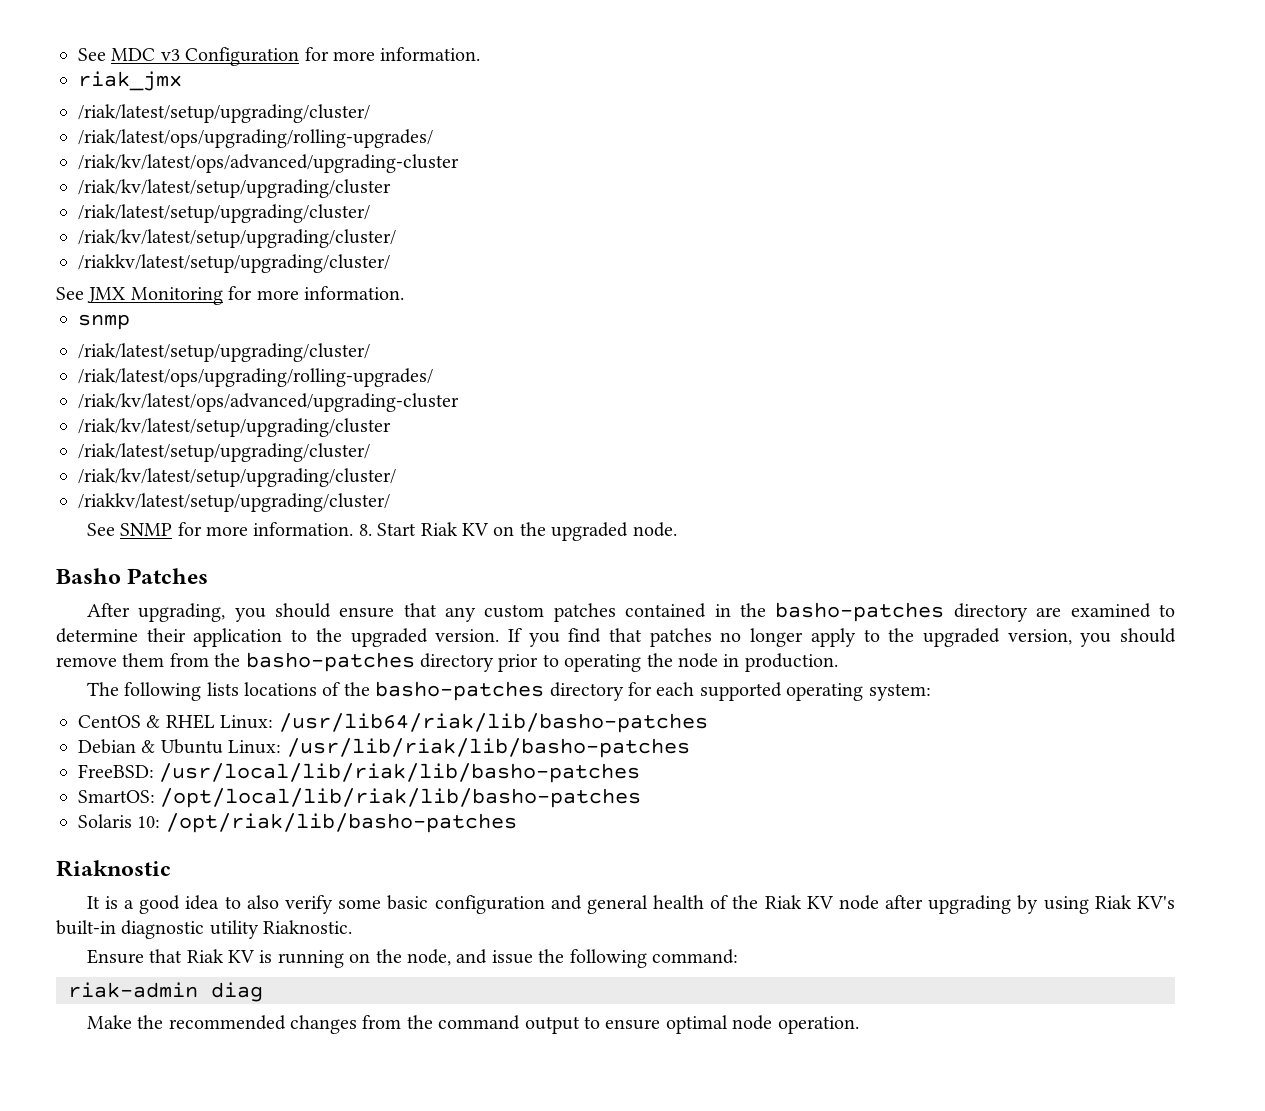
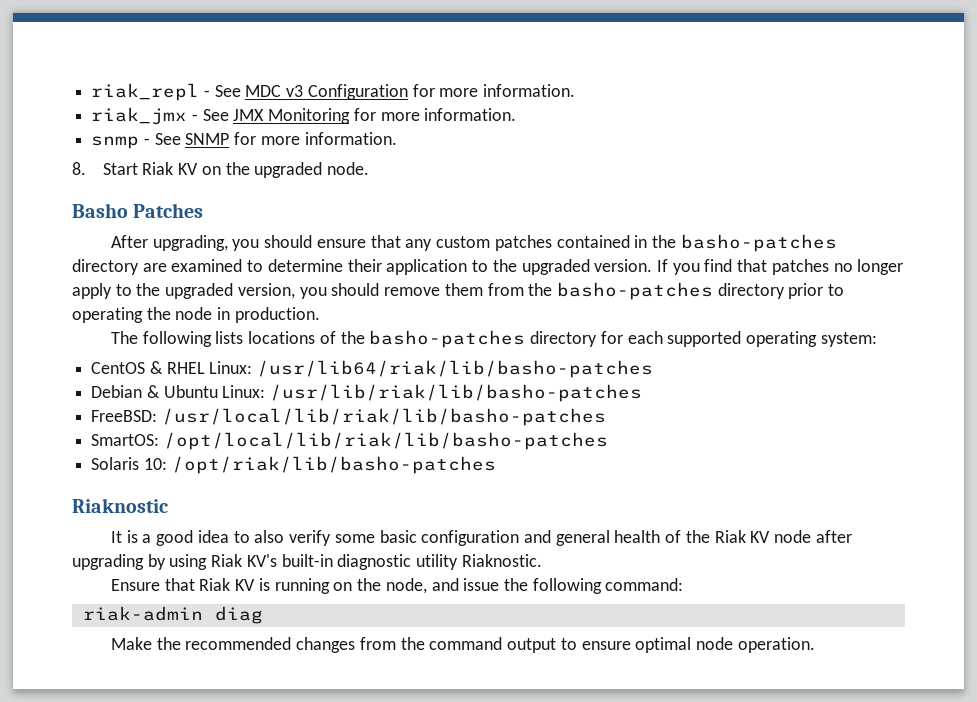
(78, 54) none -> [91,83,210,101] riak_repl -
[78,104,370,123] [78,129,433,148] [78,154,459,173] [78,179,391,198] [78,204,370,223] [78,229,396,248] [78,254,390,273] // /riak/latest/setup/upgrading/cluster/ // /riak/latest/ops/upgrading/rolling-upgrades/ // /riak/kv/latest/ops/advanced/upgrading-cluster // /riak/kv/latest/setup/upgrading/cluster // /riak/latest/setup/upgrading/cluster/ // /riak/kv/latest/setup/upgrading/cluster/ // /riakkv/latest/setup/upgrading/cluster/ // -> [191,114,198,121] -
[78,343,370,362] [78,368,433,387] [78,393,459,412] [78,418,391,437] [78,443,370,462] [78,468,396,487] [78,493,390,512] // /riak/latest/setup/upgrading/cluster/ // /riak/latest/ops/upgrading/rolling-upgrades/ // /riak/kv/latest/ops/advanced/upgrading-cluster // /riak/kv/latest/setup/upgrading/cluster // /riak/latest/setup/upgrading/cluster/ // /riak/kv/latest/setup/upgrading/cluster/ // /riakkv/latest/setup/upgrading/cluster/ // -> [143,138,150,145] -
(354, 529) none -> (397, 138) //

